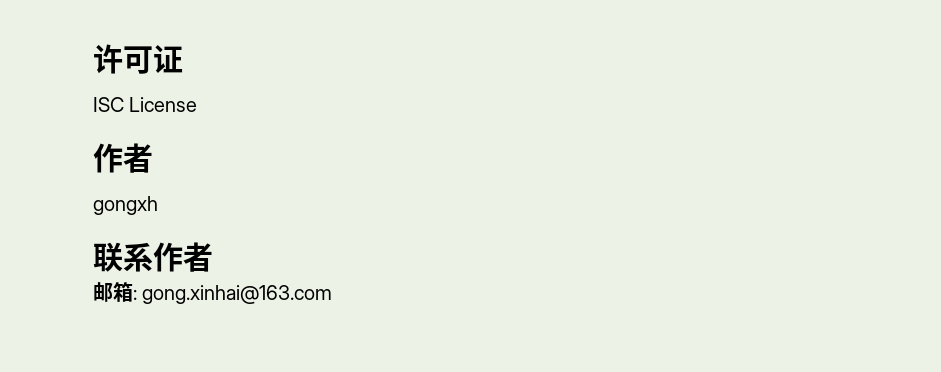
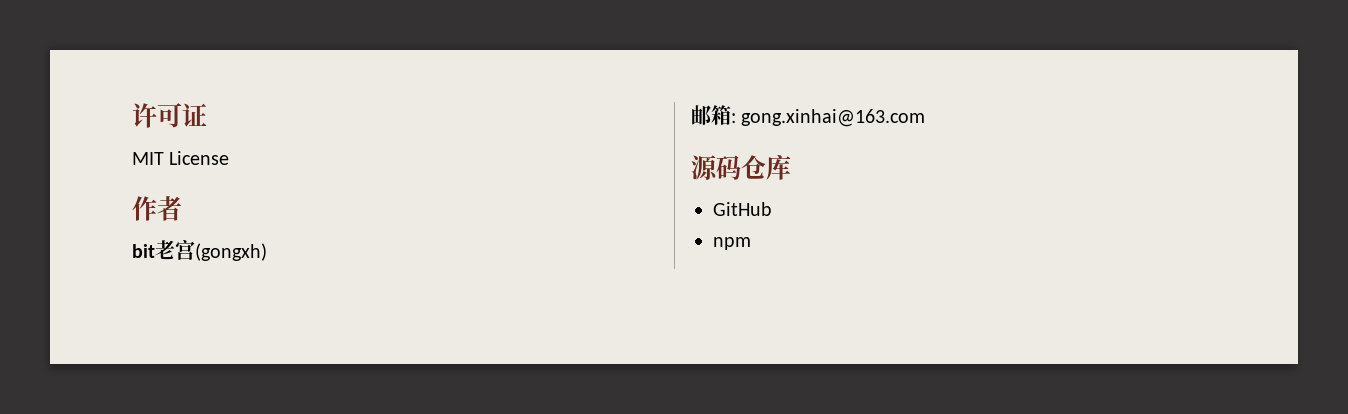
[93,97,124,112] ISC -> [132,152,164,165] MIT
[93,196,158,215] [93,242,213,272] gongxh // 联系作者 -> [132,239,267,261] bit老宫(gongxh)
(333, 294) none -> [691,154,791,180] [713,202,772,216] [713,237,751,250] // 源码仓库 // GitHub // npm

